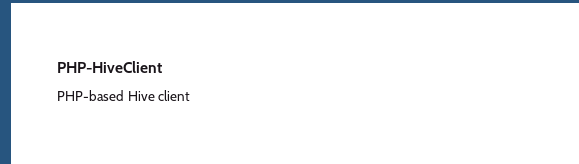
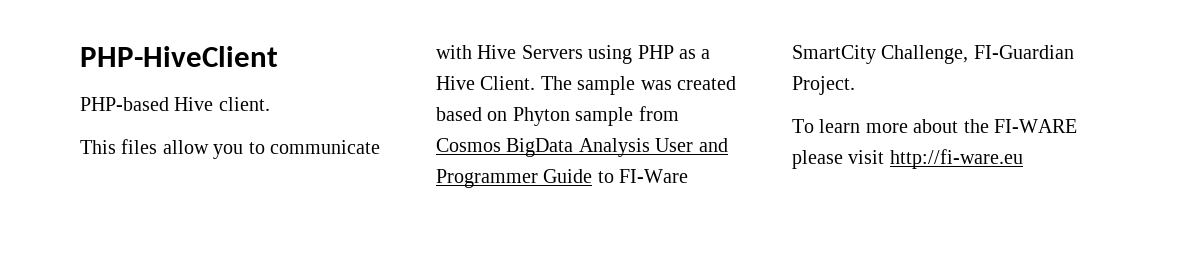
[158,90,191,101] client -> [218,97,270,111] [80,139,380,159] [436,45,711,64] [436,76,736,95] [436,106,679,126] [436,138,728,157] [436,169,689,188] [792,45,1074,64] [792,76,855,95] [792,119,1077,133] [792,149,1023,169] client. // This files allow you to communicate with Hive Servers using PHP as a Hive Client. The sample was created based on Phyton sample from Cosmos BigData Analysis User and Programmer Guide to FI-Ware SmartCity Challenge, FI-Guardian Project. // To learn more about the FI-WARE please visit http://fi-ware.eu

